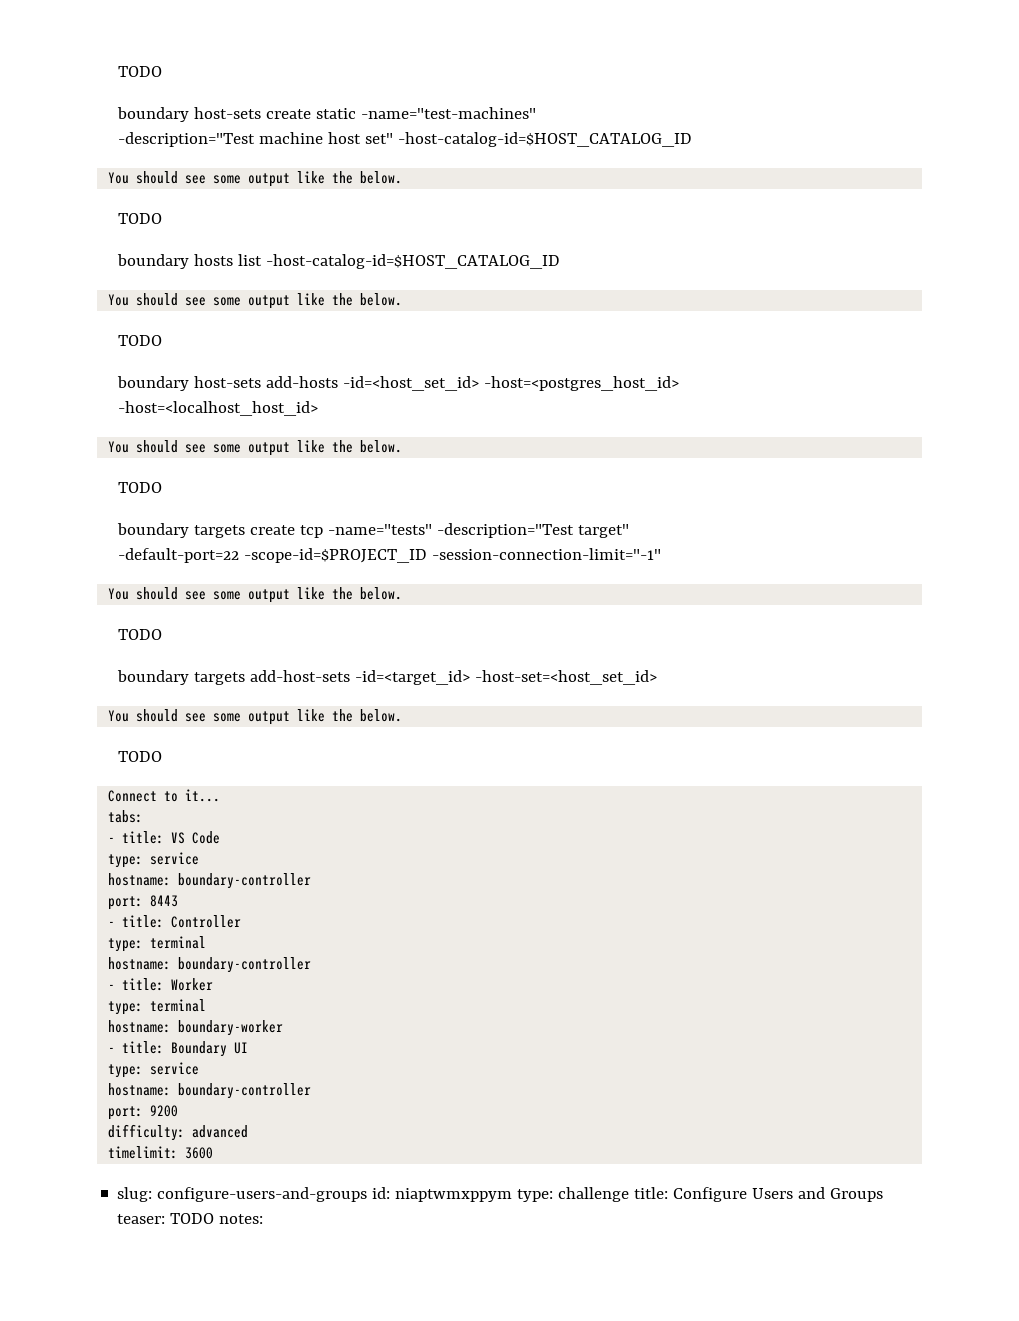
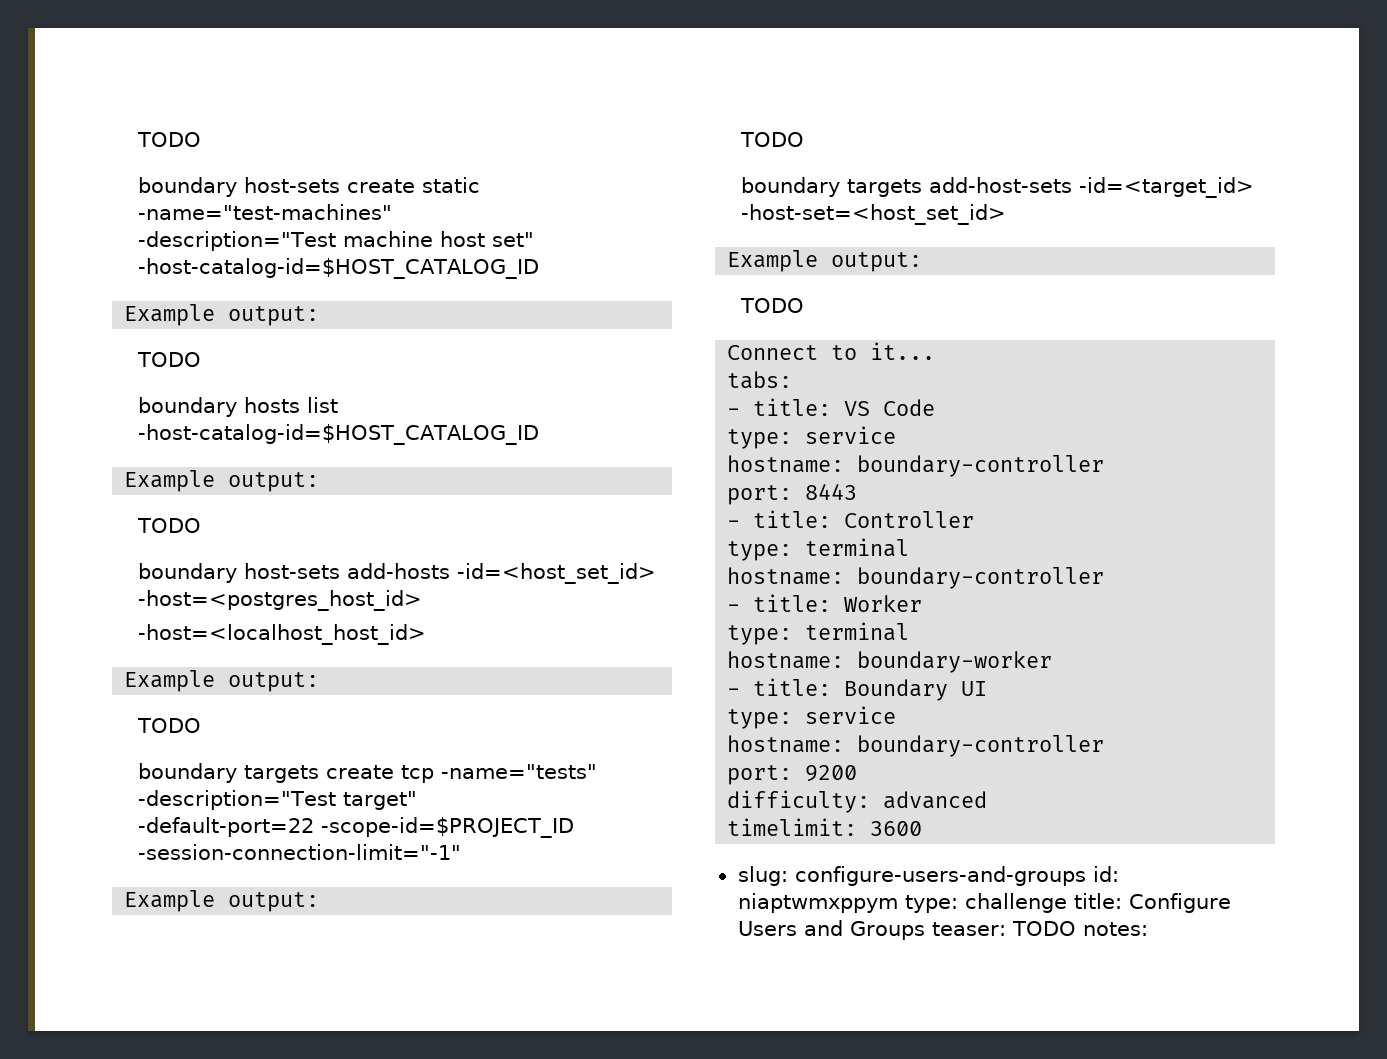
[108,171,403,187] You should see some output like the below. -> [124,304,320,326] Example output:
[108,293,403,309] You should see some output like the below. -> [124,470,320,492] Example output:
[108,440,403,456] You should see some output like the below. -> [124,670,320,692] Example output:
[108,587,403,603] You should see some output like the below. -> [124,890,320,912] Example output:
[108,709,403,725] You should see some output like the below. -> [727,250,923,272] Example output:

